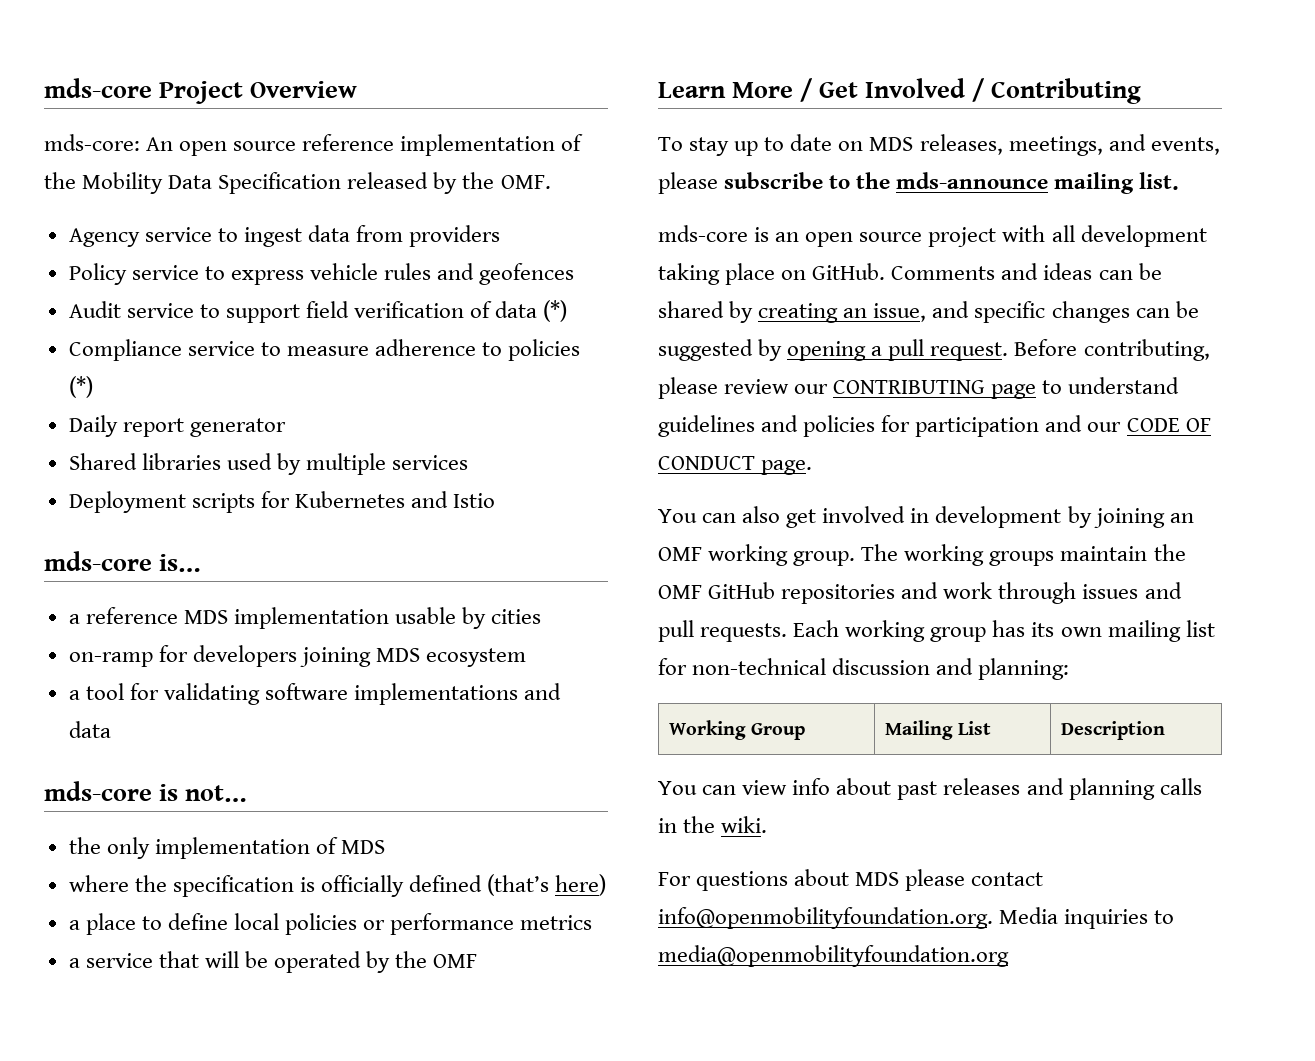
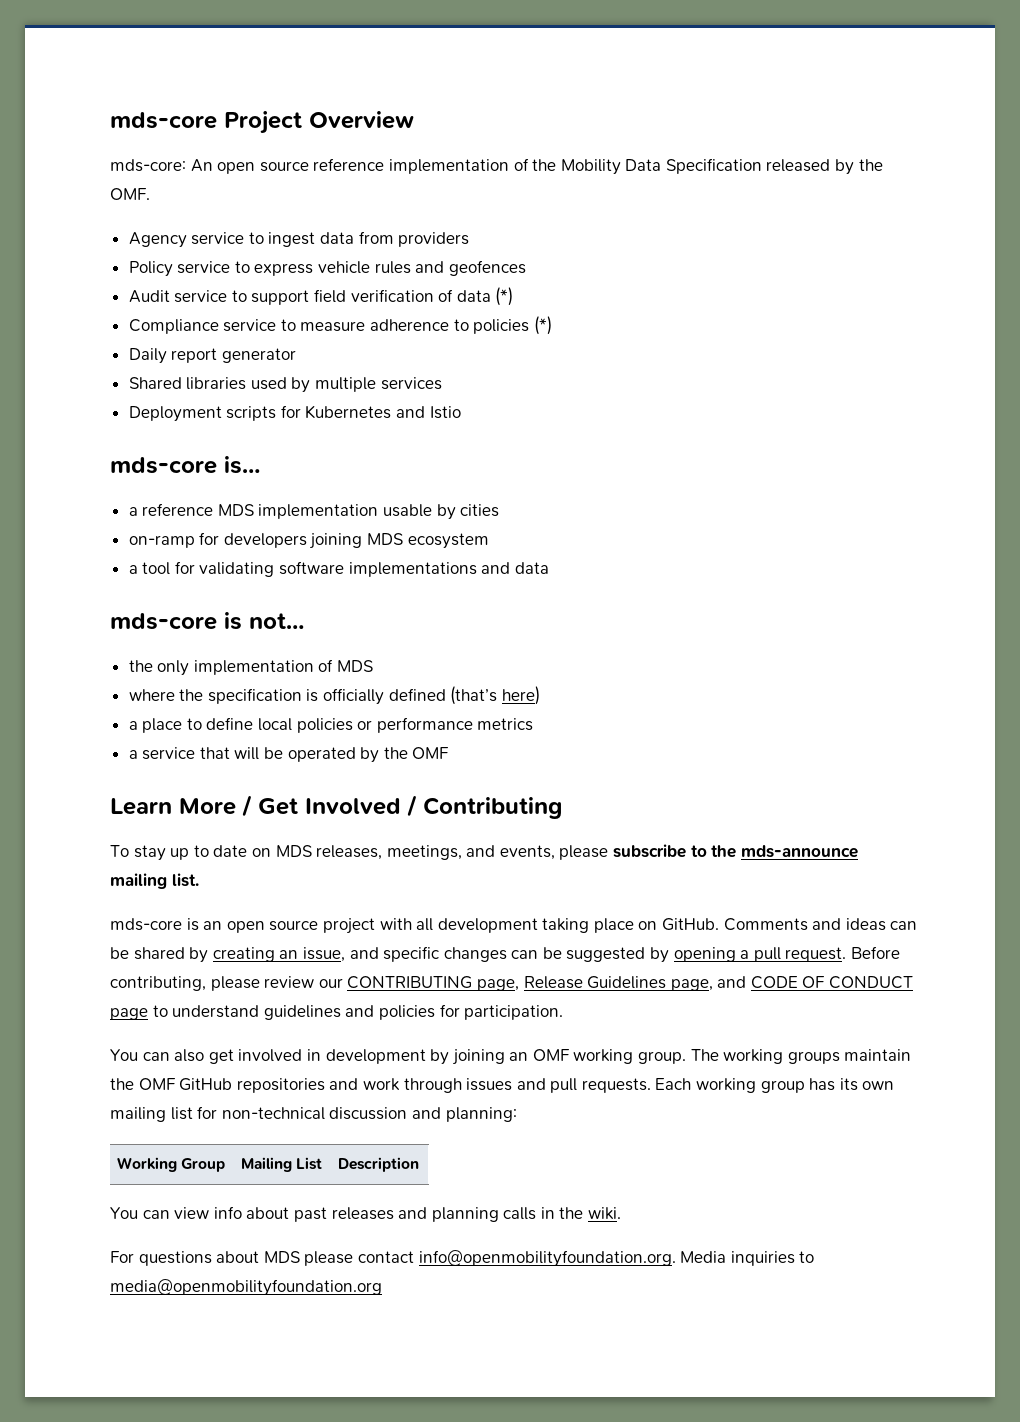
(986, 387) none -> [476,976,914,991] page, Release Guidelines page, and CODE OF CONDUCT
[915,415,1211,437] [658,456,813,475] participation and our CODE OF CONDUCT page. -> [464,1005,564,1020] participation.

